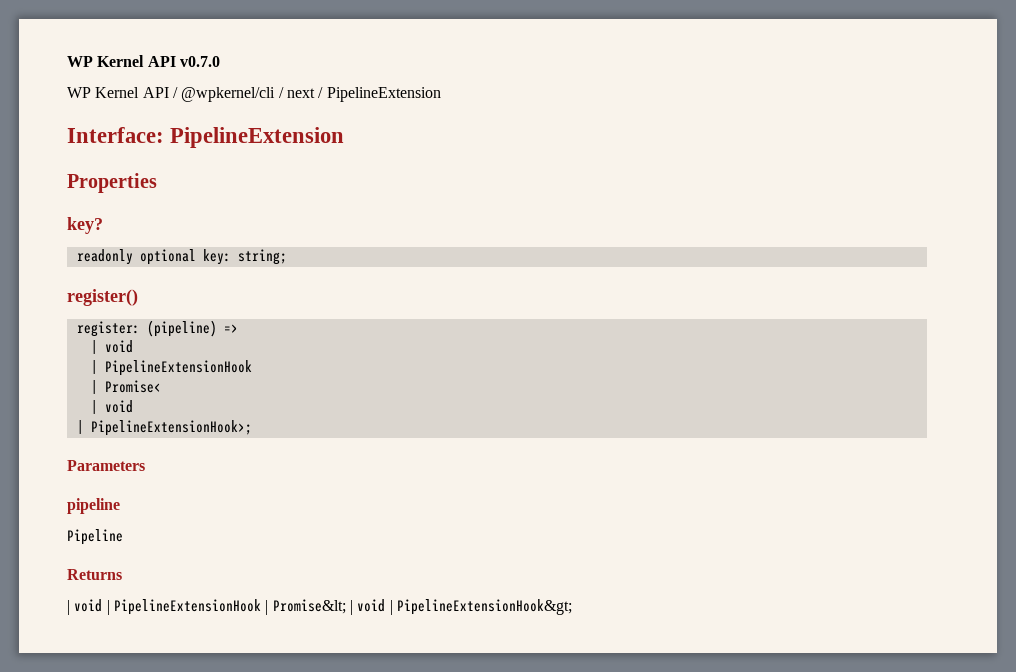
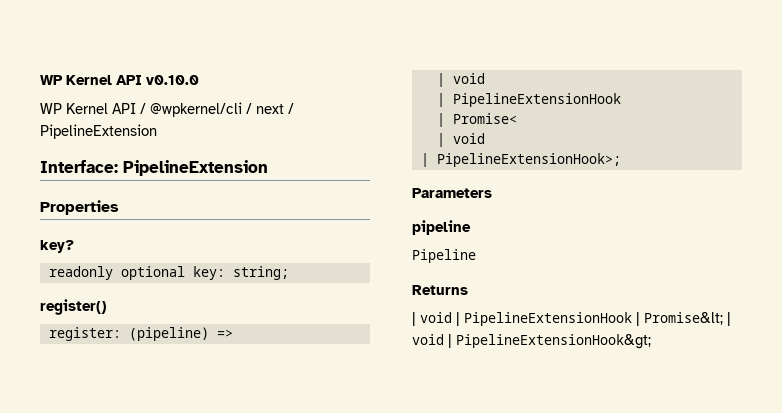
[67,55,220,67] WP Kernel API v0.7.0 -> [40,75,199,85] WP Kernel API v0.10.0

